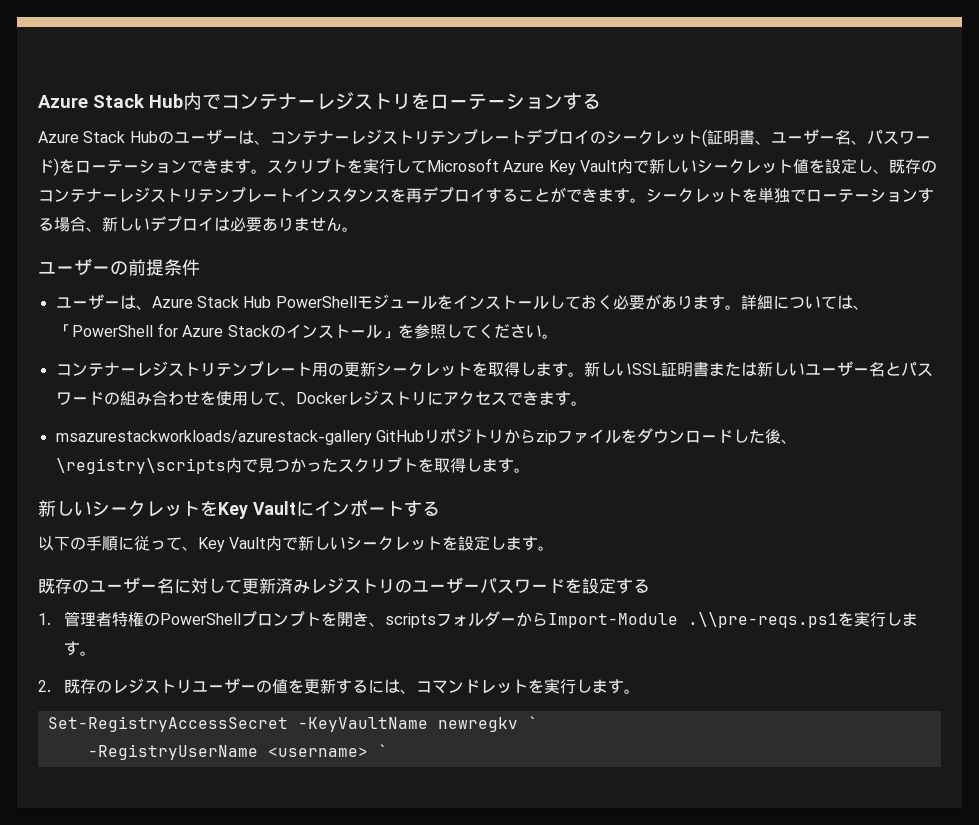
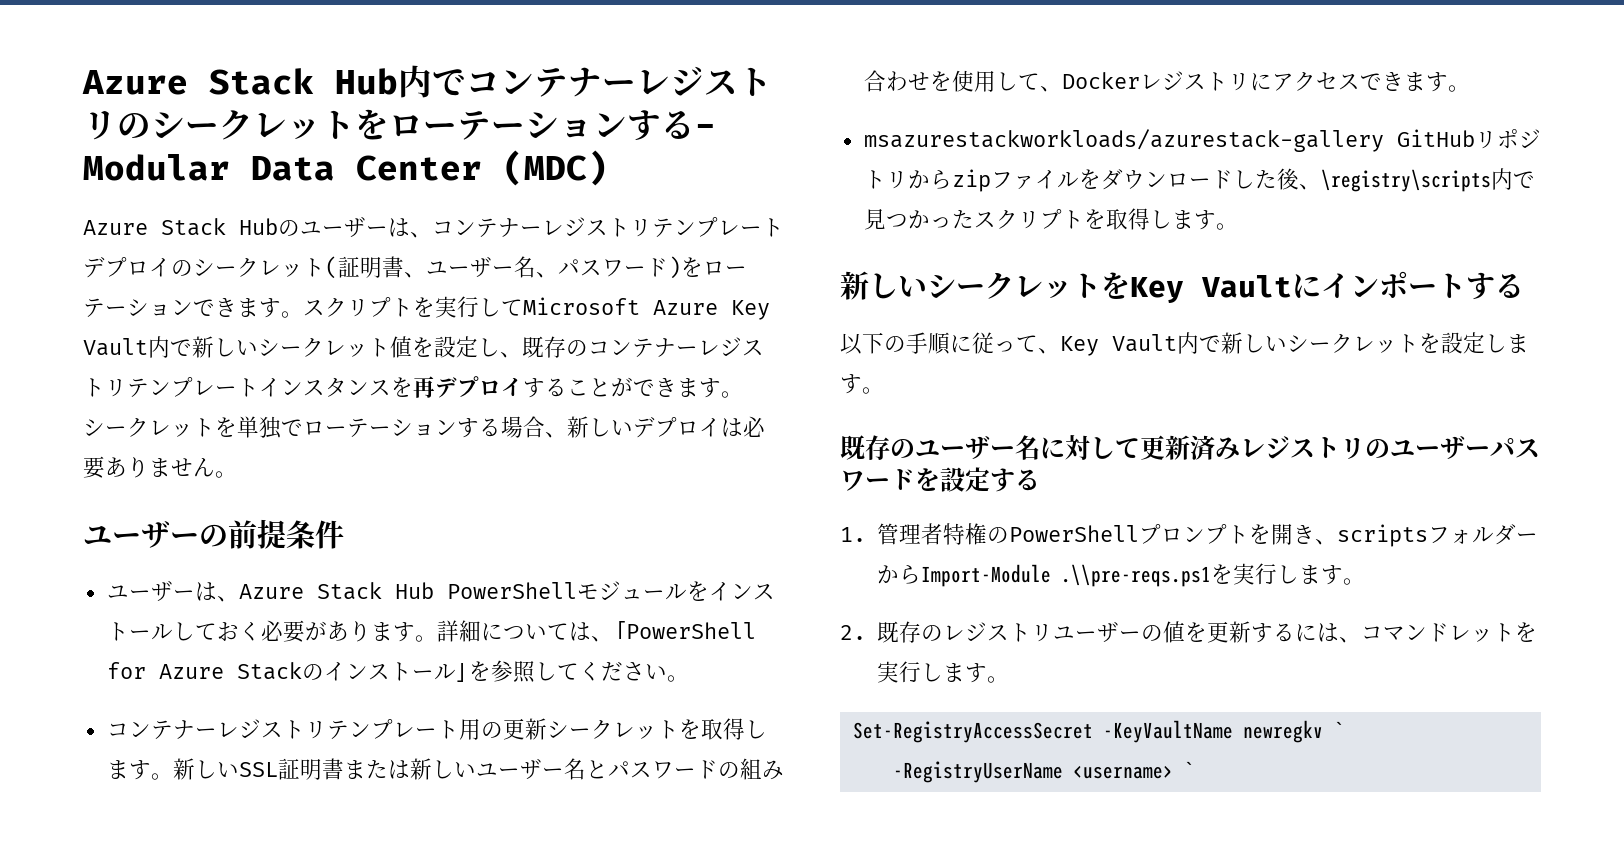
(411, 101) none -> [117,110,355,140] のシークレット
(601, 101) none -> [695,123,716,137] [83,150,608,186] - Modular Data Center (MDC)

